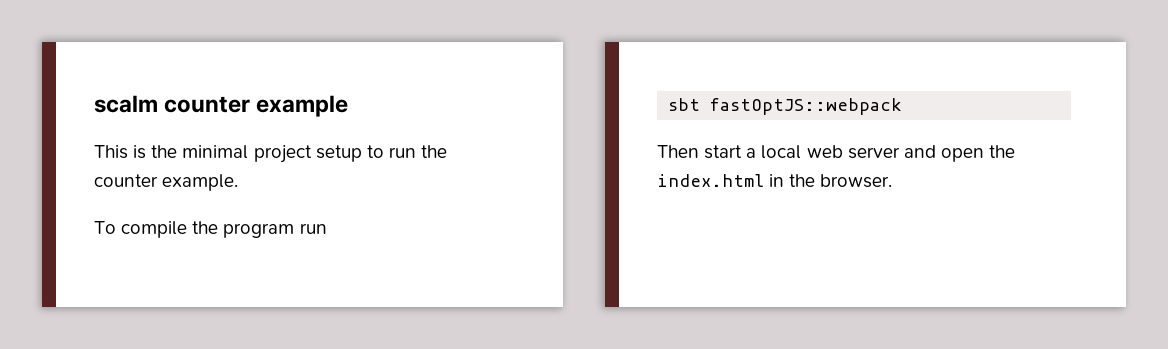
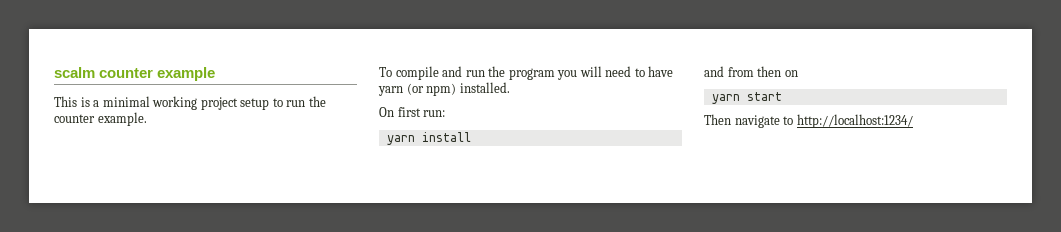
[151,145,249,159] the minimal -> [93,96,198,110] a minimal working
[192,221,327,238] [668,98,903,115] [657,145,1016,162] [657,174,893,188] the program run // sbt fastOptJS::webpack // Then start a local web server and open the index.html in the browser. -> [442,66,674,80] [378,82,510,96] [379,107,446,117] [386,132,471,145] [704,66,798,77] [711,92,782,104] [704,114,913,128] and run the program you will need to have yarn (or npm) installed. // On first run: // yarn install // and from then on // yarn start // Then navigate to http://localhost:1234/

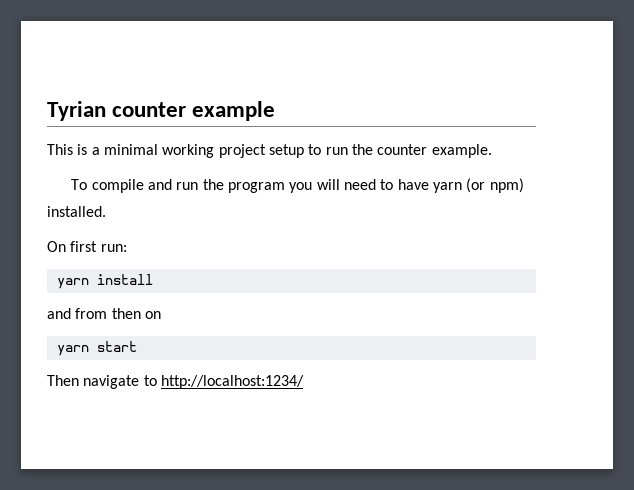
[54,67,95,78] scalm -> [47,101,106,121] Tyrian

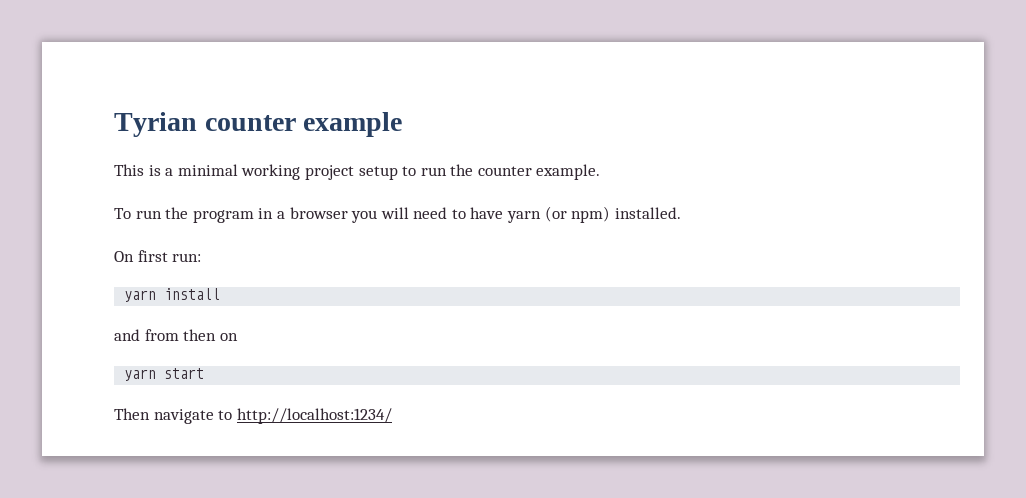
[91,179,173,193] compile and -> (131, 213) none
(286, 187) none -> [258,207,348,219] in a browser

